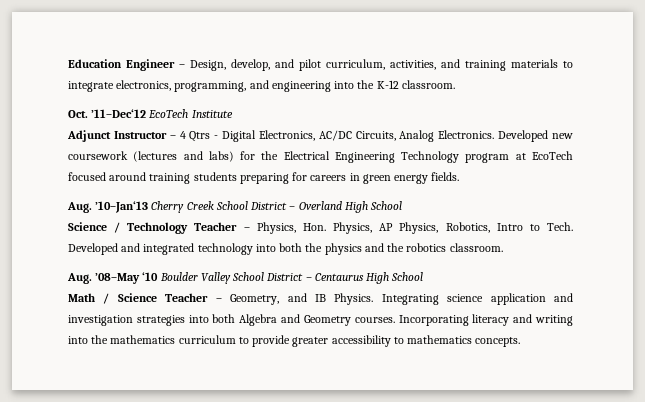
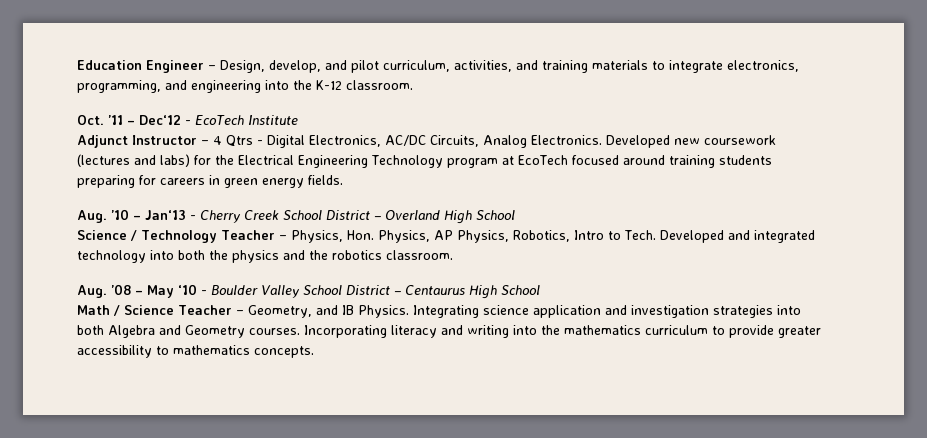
[91,109,147,118] ’11–Dec‘12 -> [108,115,191,125] ’11 – Dec‘12 -
[95,201,149,213] ’10–Jan‘13 -> [111,209,196,220] ’10 – Jan‘13 -
[95,272,159,284] ’08–May ‘10 -> [111,284,207,298] ’08 – May ‘10 -

